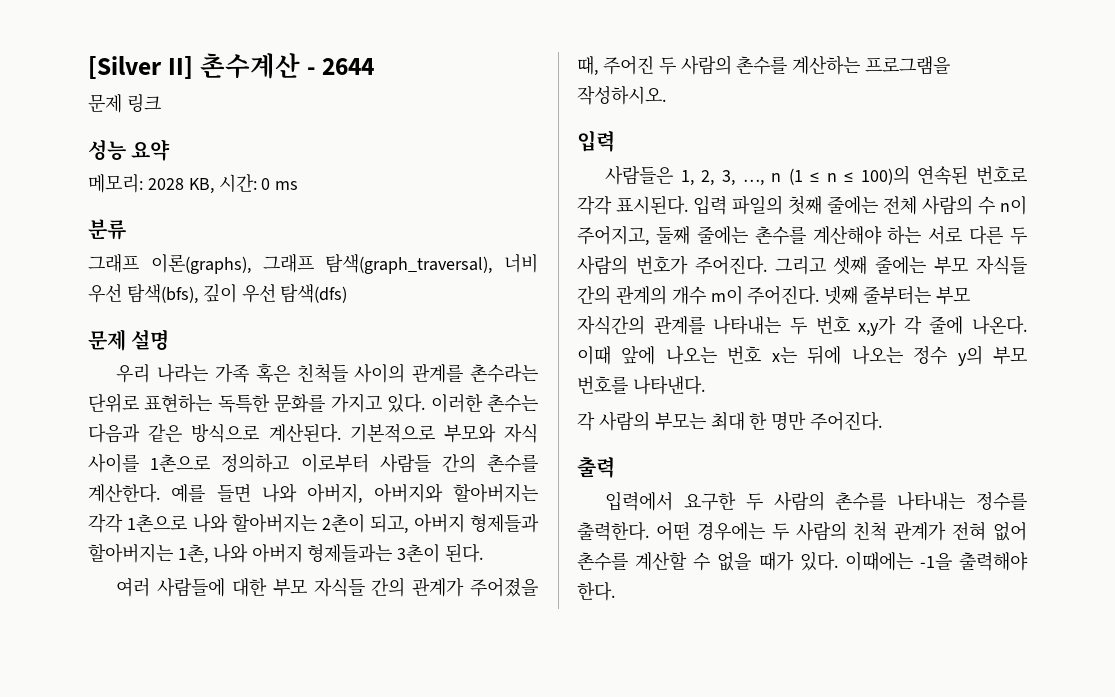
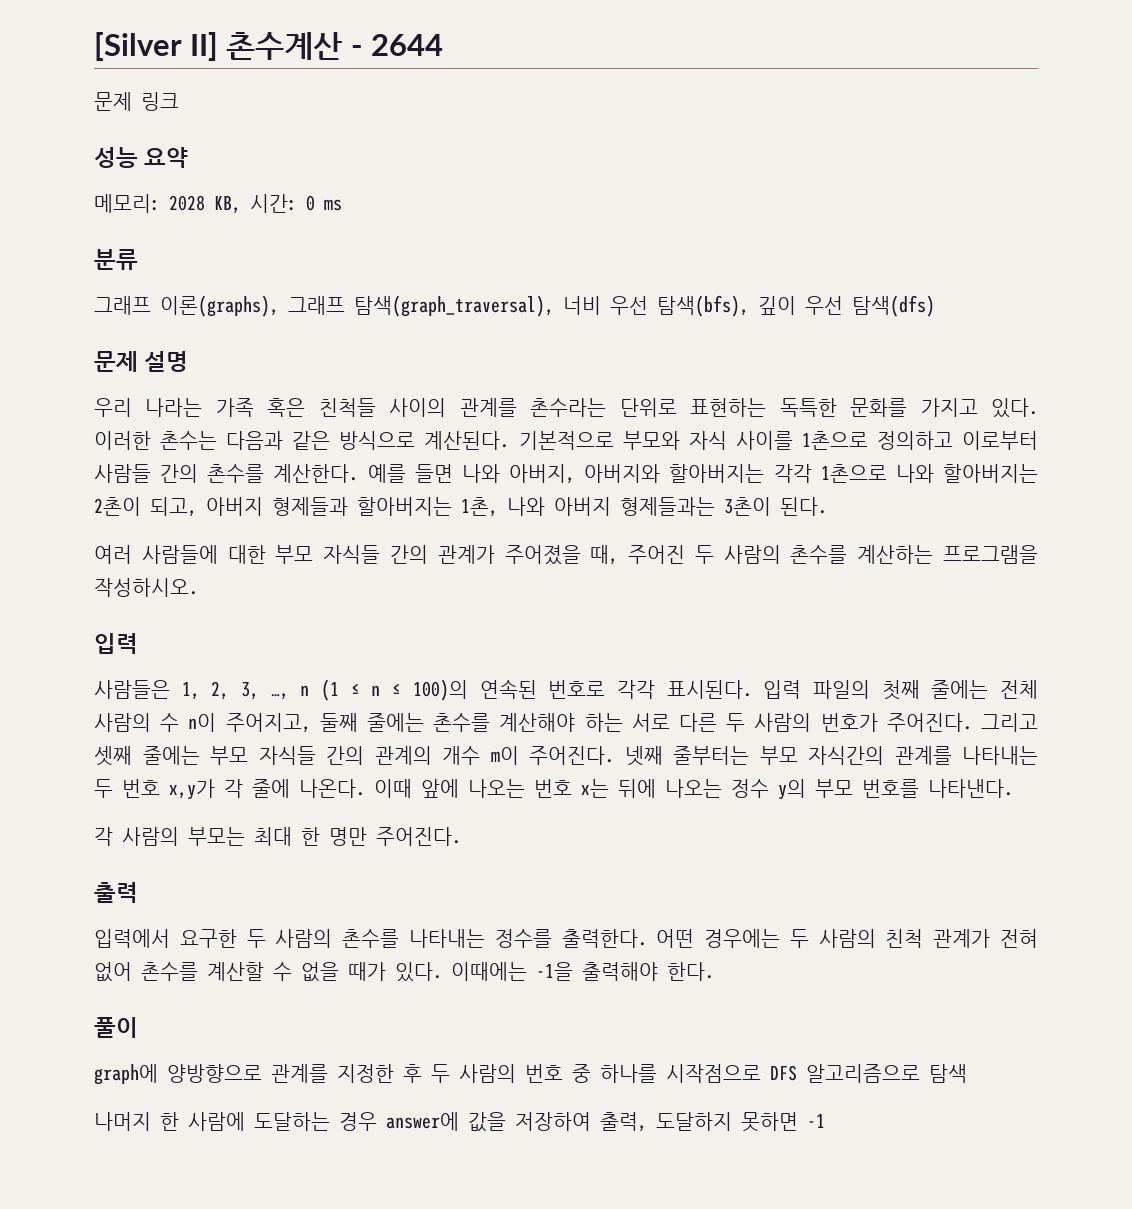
(615, 591) none -> [94,1017,138,1038] [94,1064,967,1085] [94,1112,825,1132] // 풀이 // graph에 양방향으로 관계를 지정한 후 두 사람의 번호 중 하나를 시작점으로 DFS 알고리즘으로 탐색 // 나머지 한 사람에 도달하는 경우 answer에 값을 저장하여 출력, 도달하지 못하면 -1

